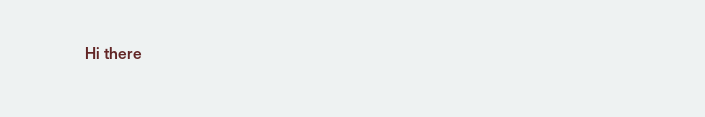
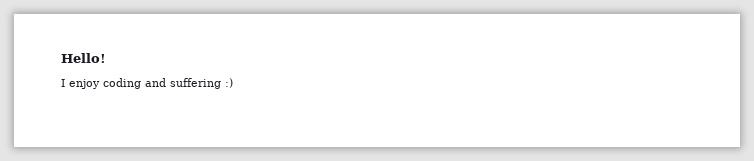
[85,47,143,59] Hi there -> [61,53,106,63] [61,78,233,89] Hello! // I enjoy coding and suffering :)

